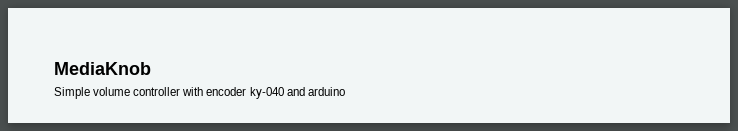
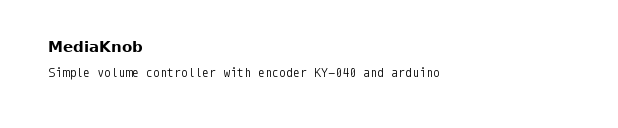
[249,87,284,99] ky-040 -> [314,68,356,77] KY-040

